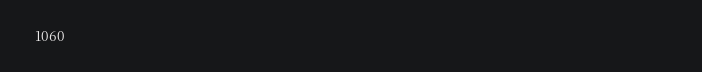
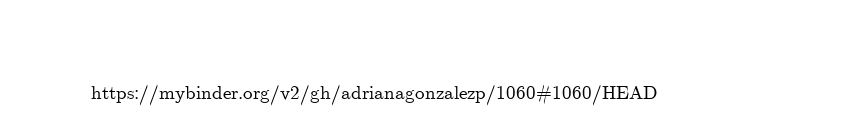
[35,31,65,41] 1060 -> [91,84,658,106] https://mybinder.org/v2/gh/adrianagonzalezp/1060#1060/HEAD

